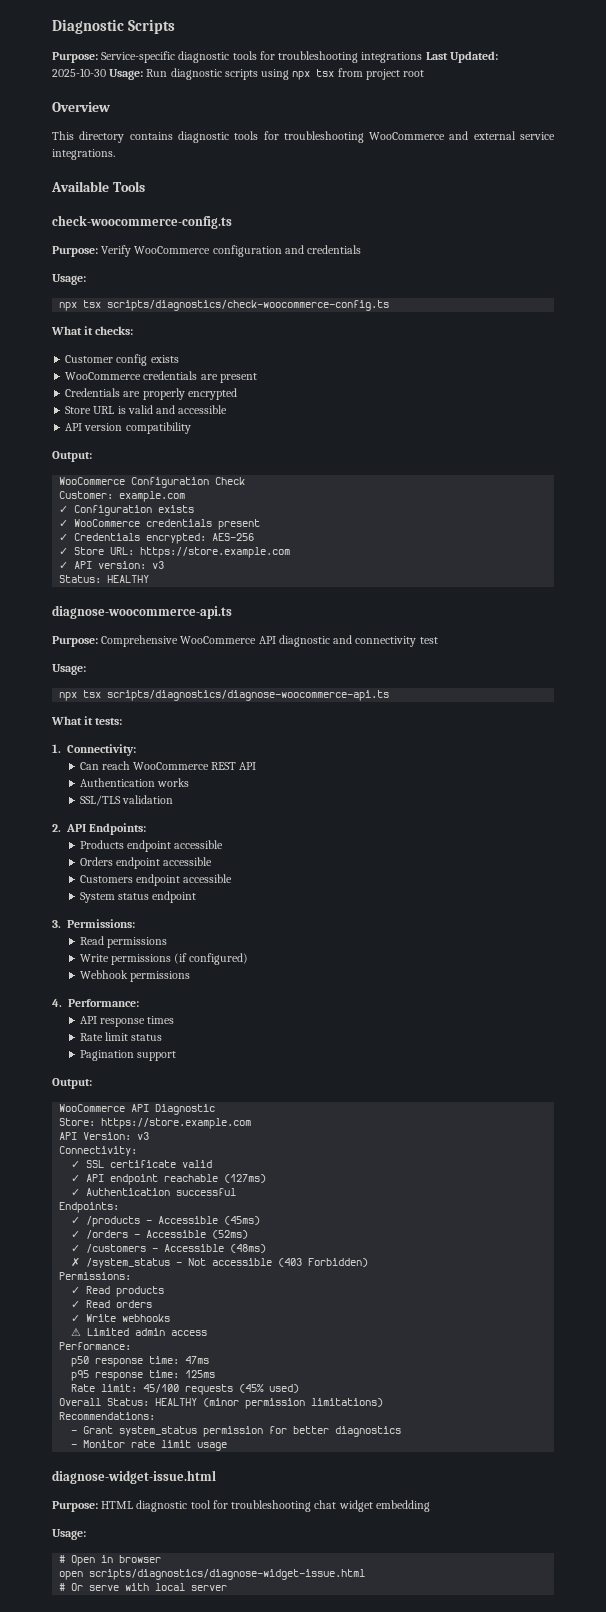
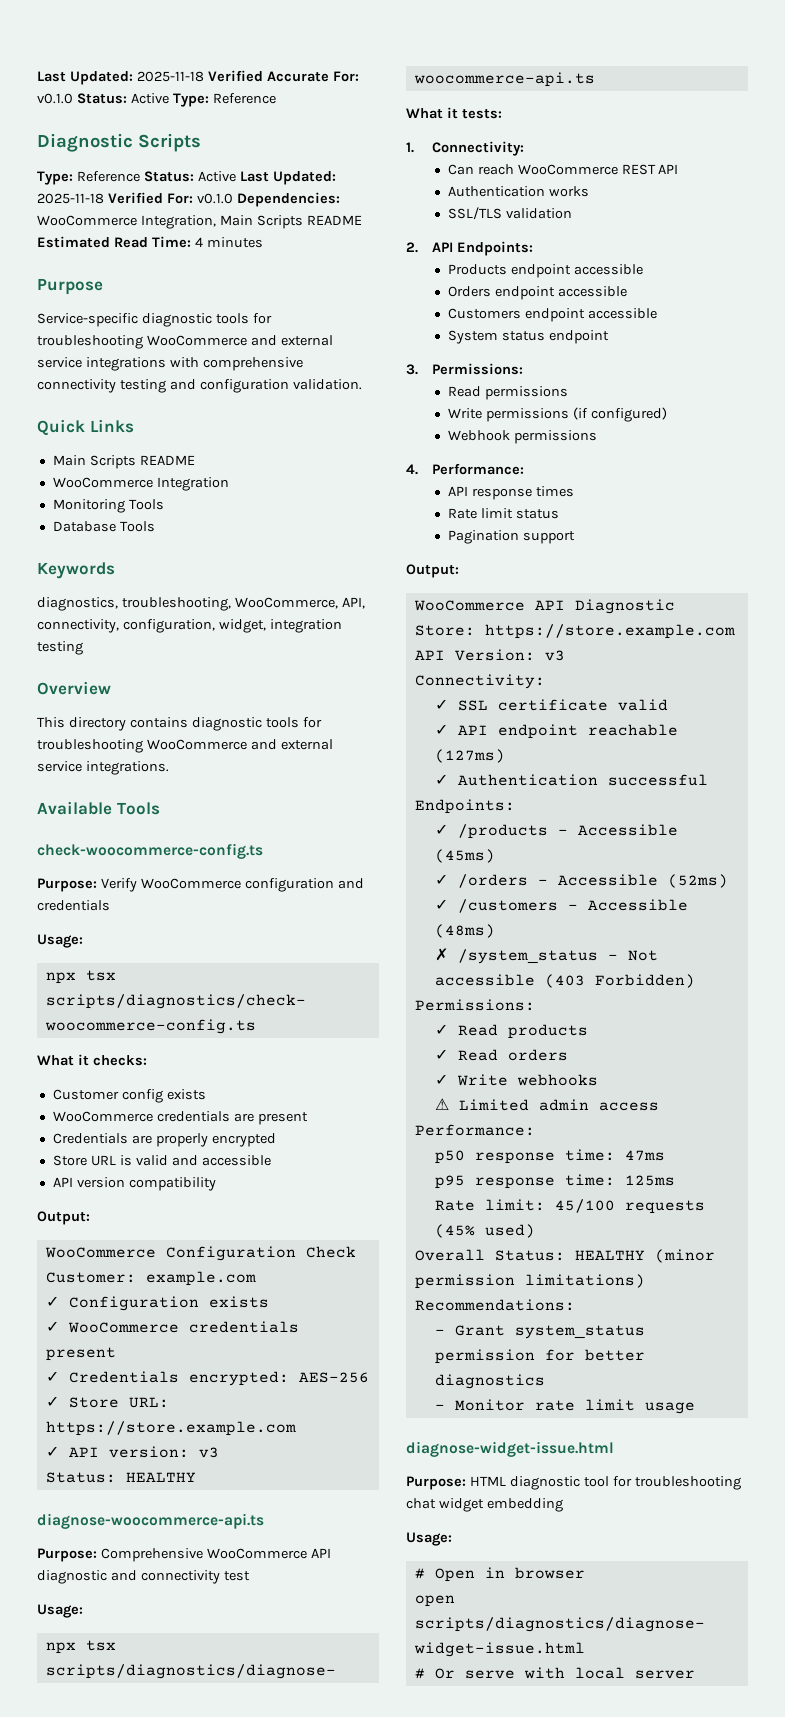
[52,19,176,34] [52,52,98,63] Diagnostic Scripts // Purpose: -> [37,70,359,85] [37,93,276,107] [37,133,201,152] [37,171,336,185] [37,192,340,207] [37,215,362,229] [37,236,263,248] [37,278,103,295] Last Updated: 2025-11-18 Verified Accurate For: v0.1.0 Status: Active Type: Reference // Diagnostic Scripts // Type: Reference Status: Active Last Updated: 2025-11-18 Verified For: v0.1.0 Dependencies: WooCommerce Integration, Main Scripts README Estimated Read Time: 4 minutes // Purpose //
[361,51,498,63] [52,68,425,80] integrations Last Updated: 2025-10-30 Usage: Run diagnostic scripts using npx tsx from project root -> [146,335,333,346] [37,357,303,371] [37,379,362,393] [37,419,134,436] [52,455,195,469] [52,477,229,491] [52,499,164,513] [52,521,155,532] [37,562,115,579] [37,597,365,611] [37,619,342,633] [37,641,83,655] WooCommerce and external service integrations with comprehensive connectivity testing and configuration validation. // Quick Links // Main Scripts README // WooCommerce Integration // Monitoring Tools // Database Tools // Keywords // diagnostics, troubleshooting, WooCommerce, API, connectivity, configuration, widget, integration testing

